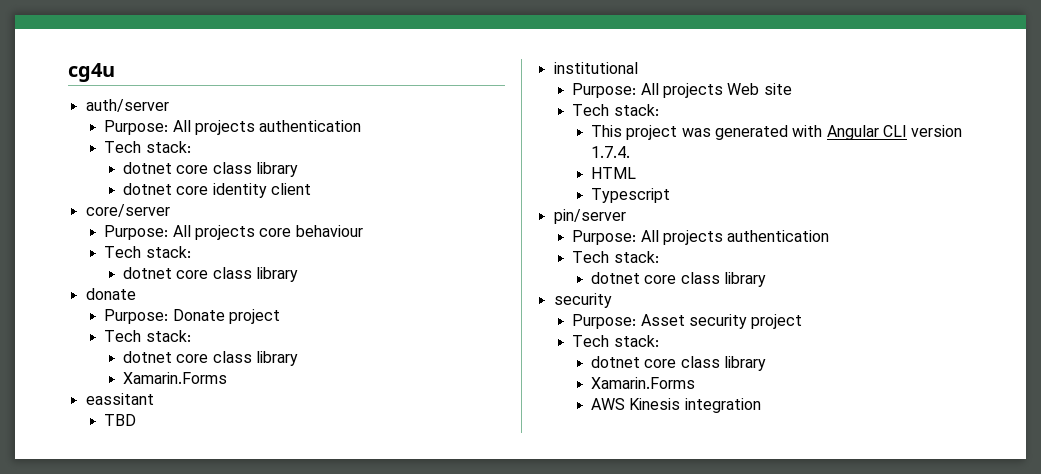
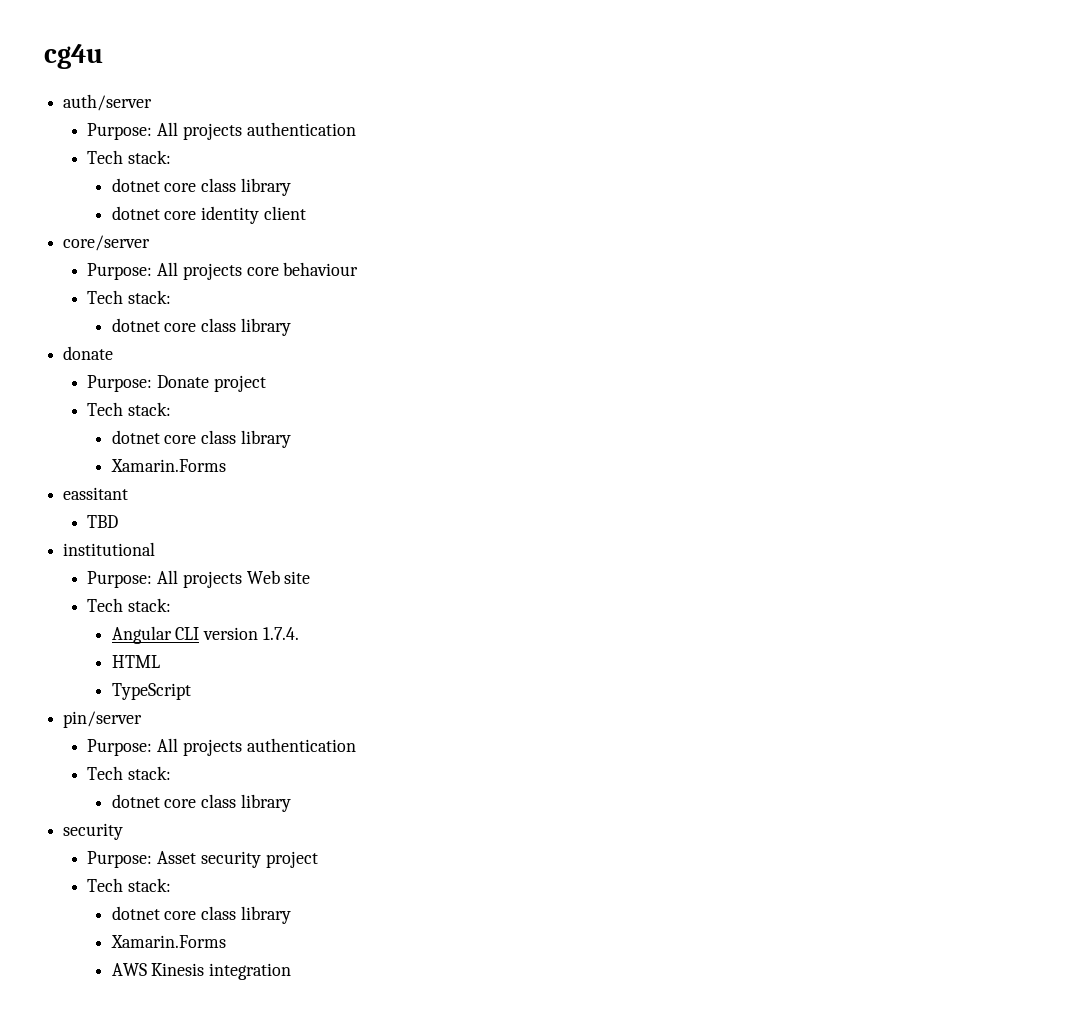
[591,125,823,140] This project was generated with -> (172, 605) none
[591,188,671,203] Typescript -> [111,683,191,700] TypeScript

